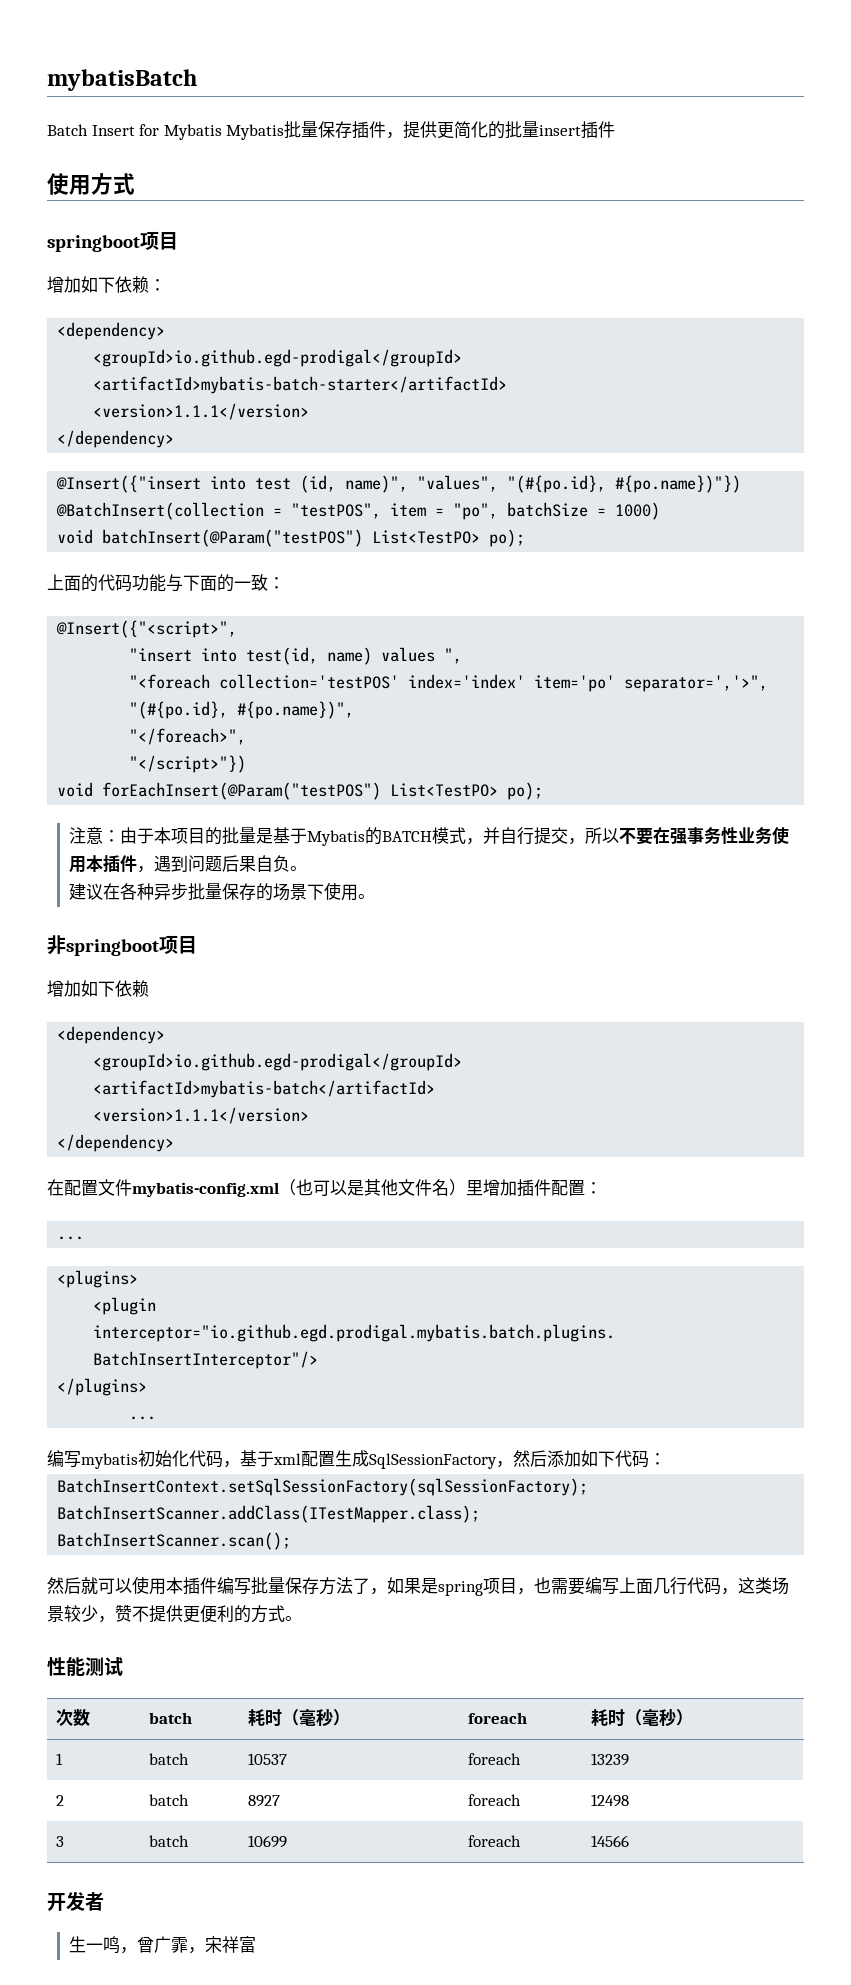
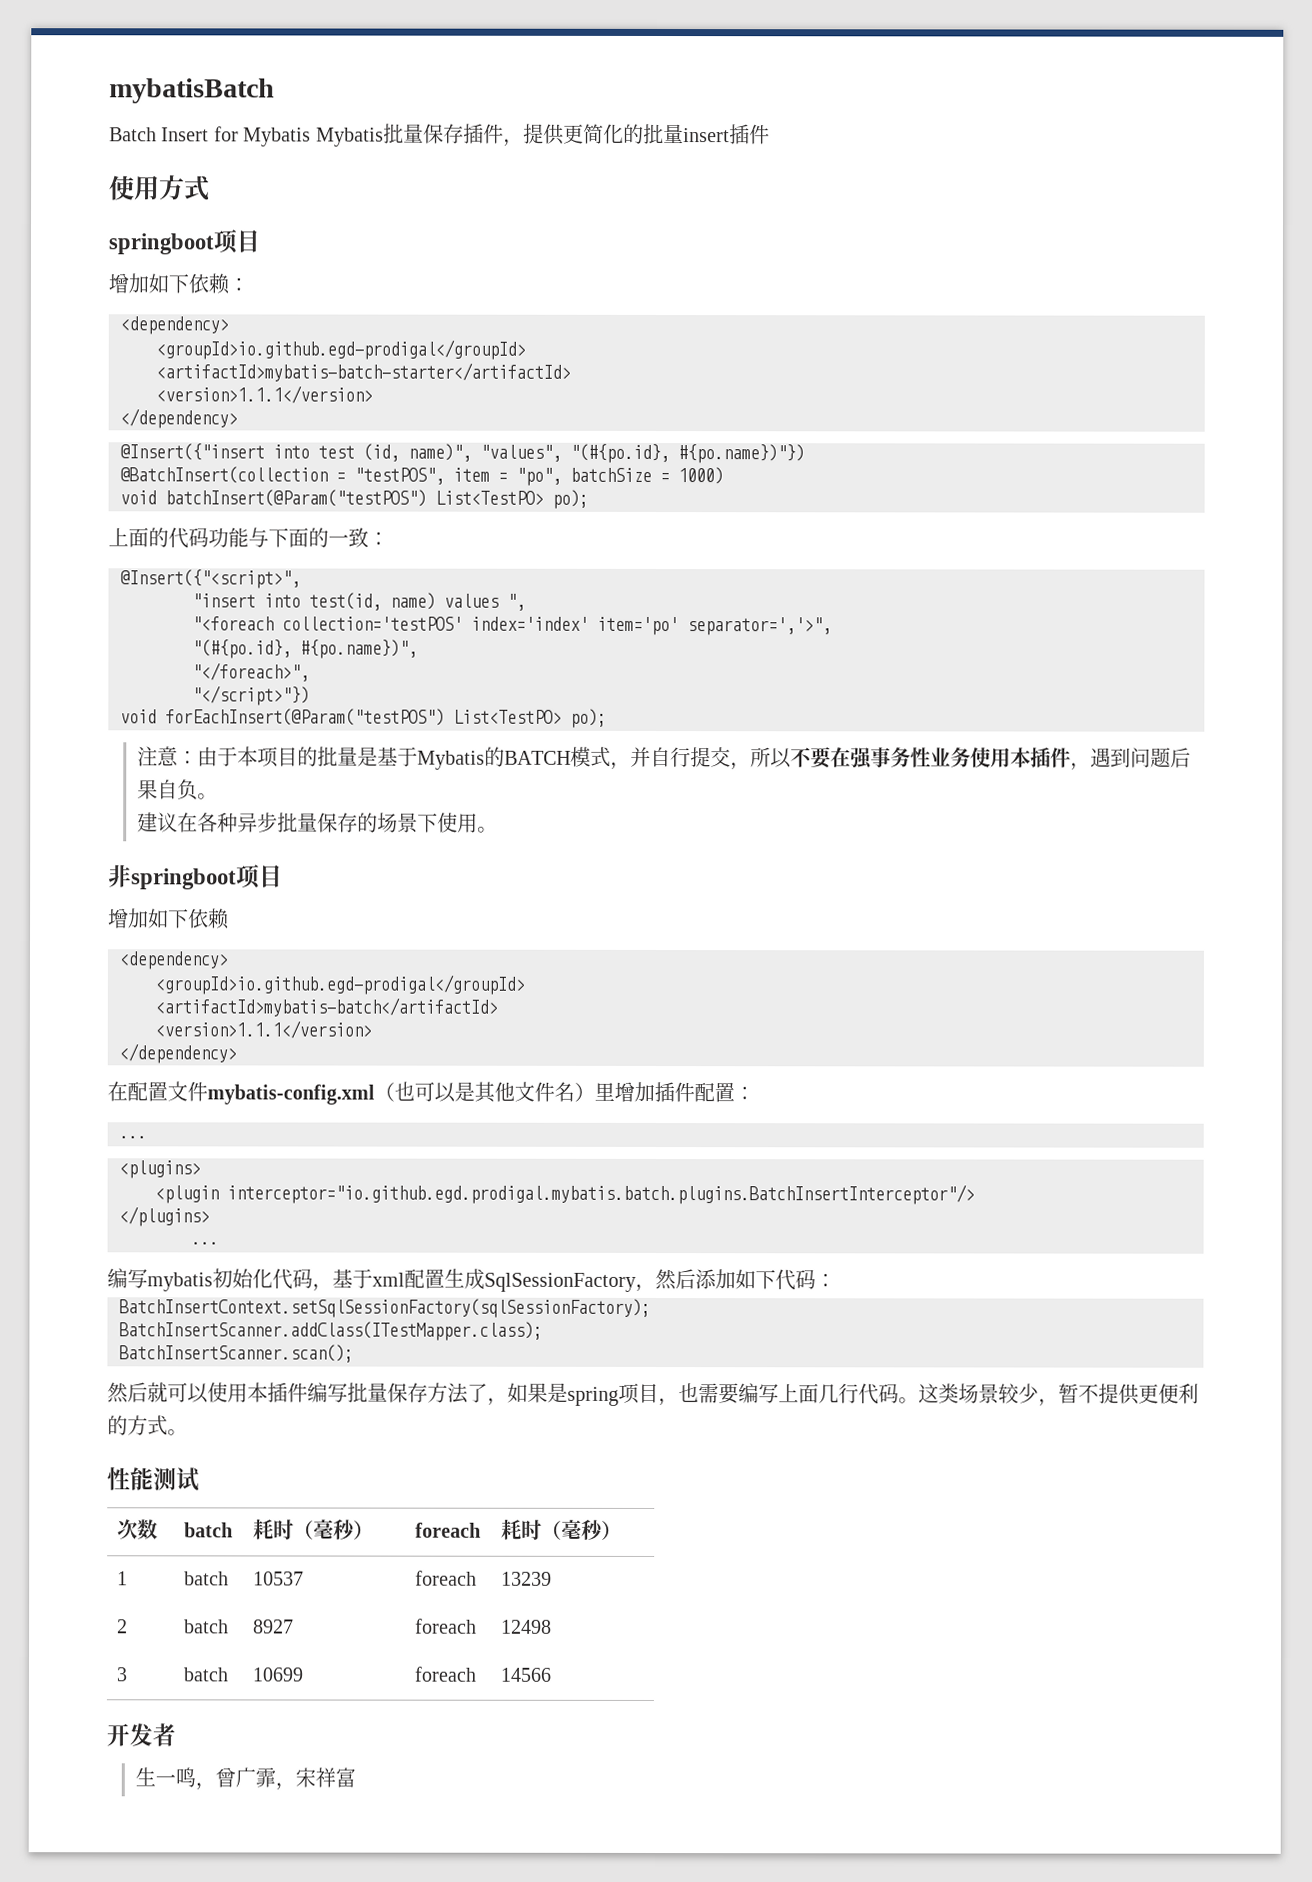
[721,1588,738,1595] ， -> [898,1397,919,1404] 。
[115,1605,132,1622] 赞 -> [1058,1383,1079,1404] 暂

